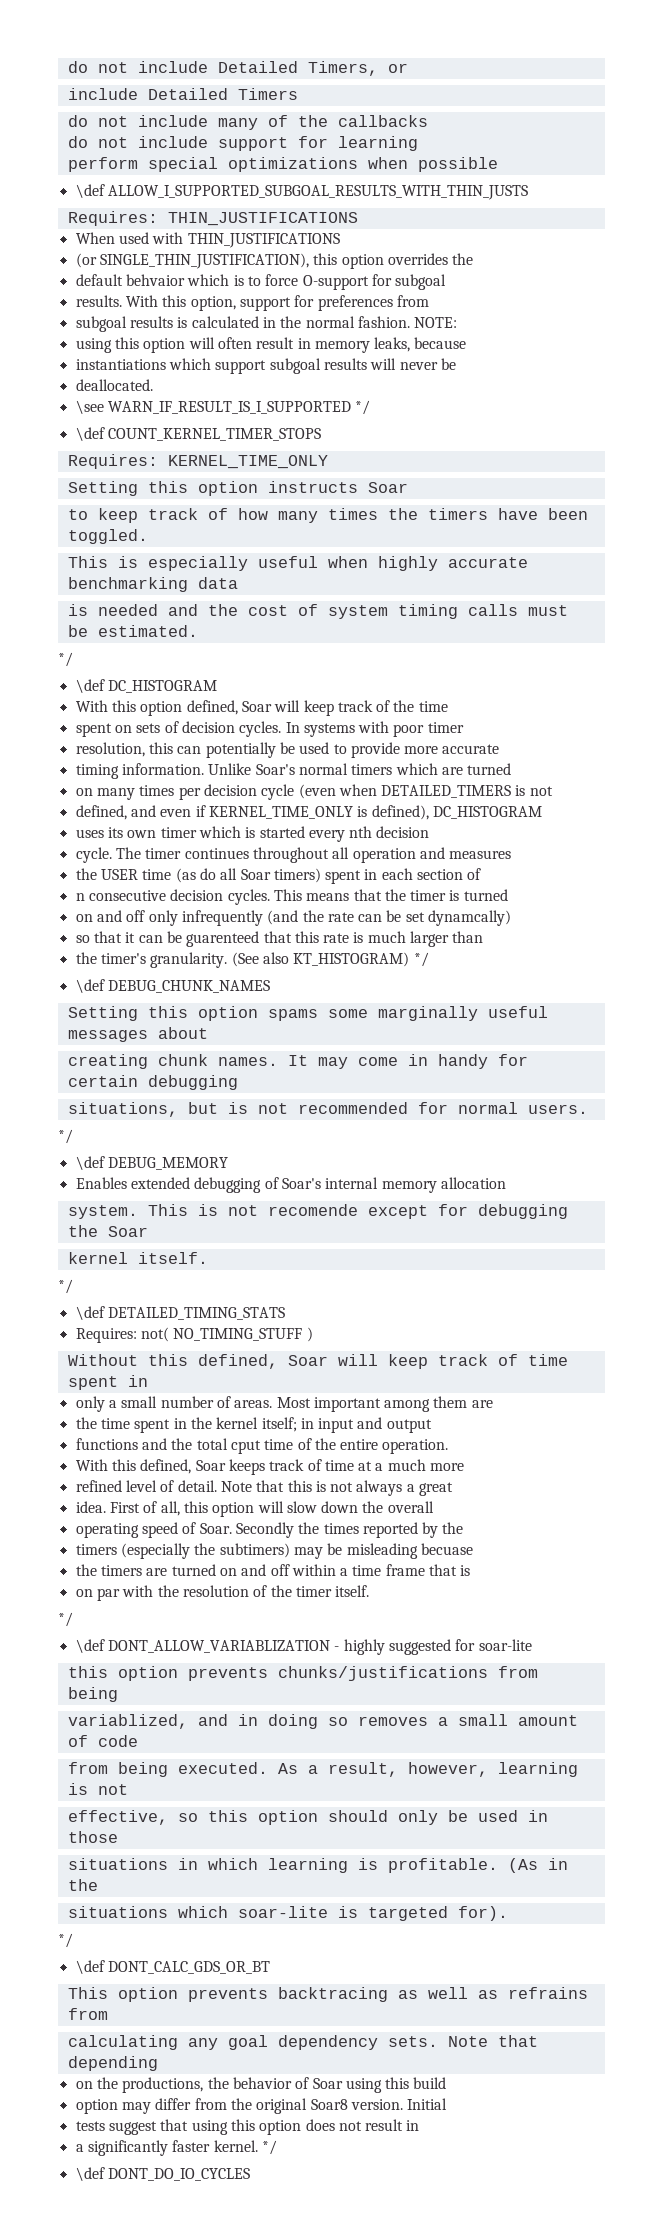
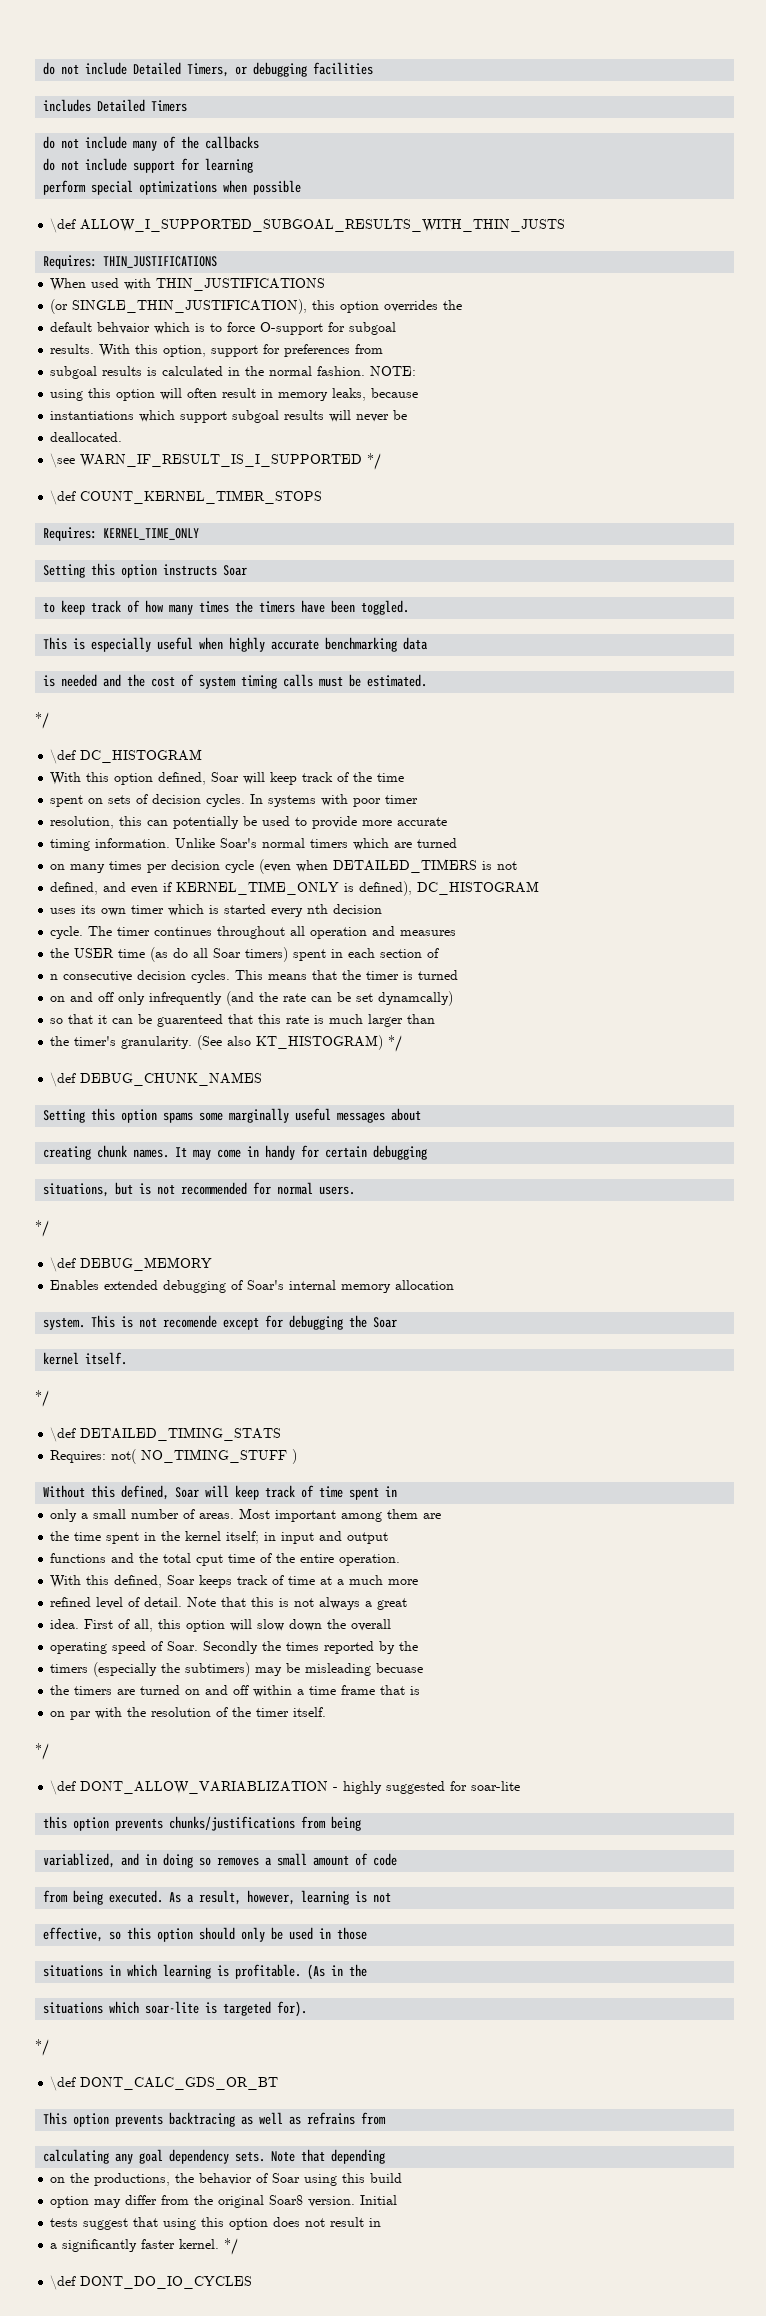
[67,88,138,100] // include -> [253,62,374,77] [43,99,92,112] debugging facilities // includes

